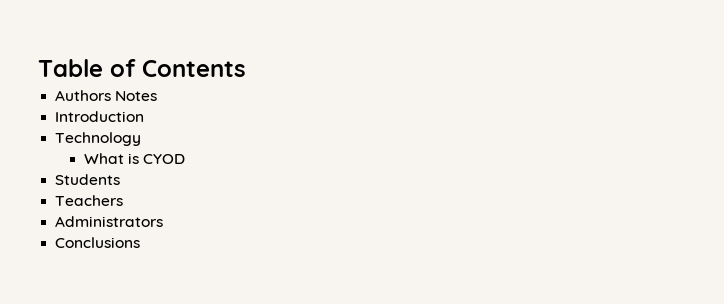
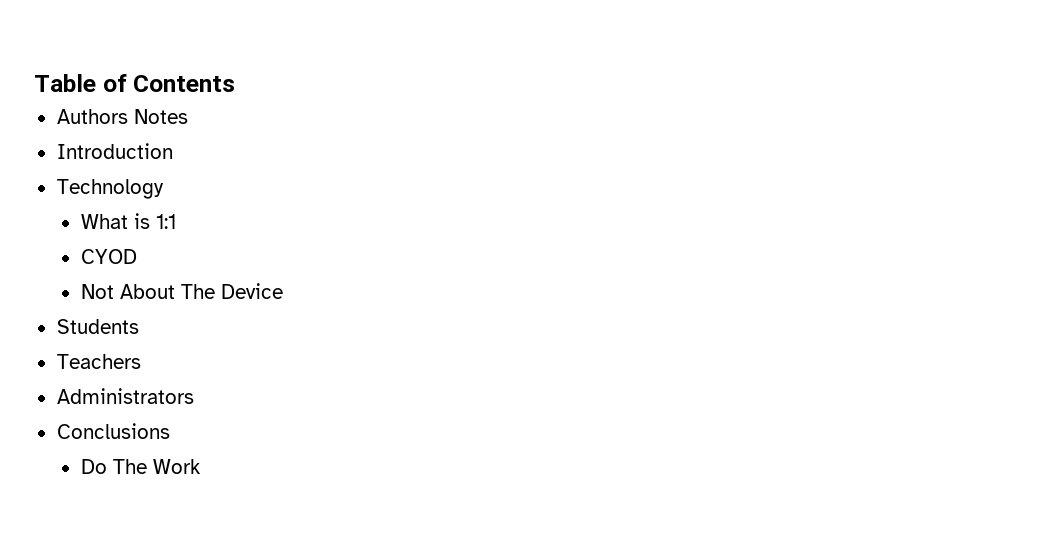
(140, 158) none -> [155,214,176,229] 1:1 //
(186, 159) none -> [80,283,283,299] // Not About The Device
(141, 242) none -> [80,459,201,474] // Do The Work

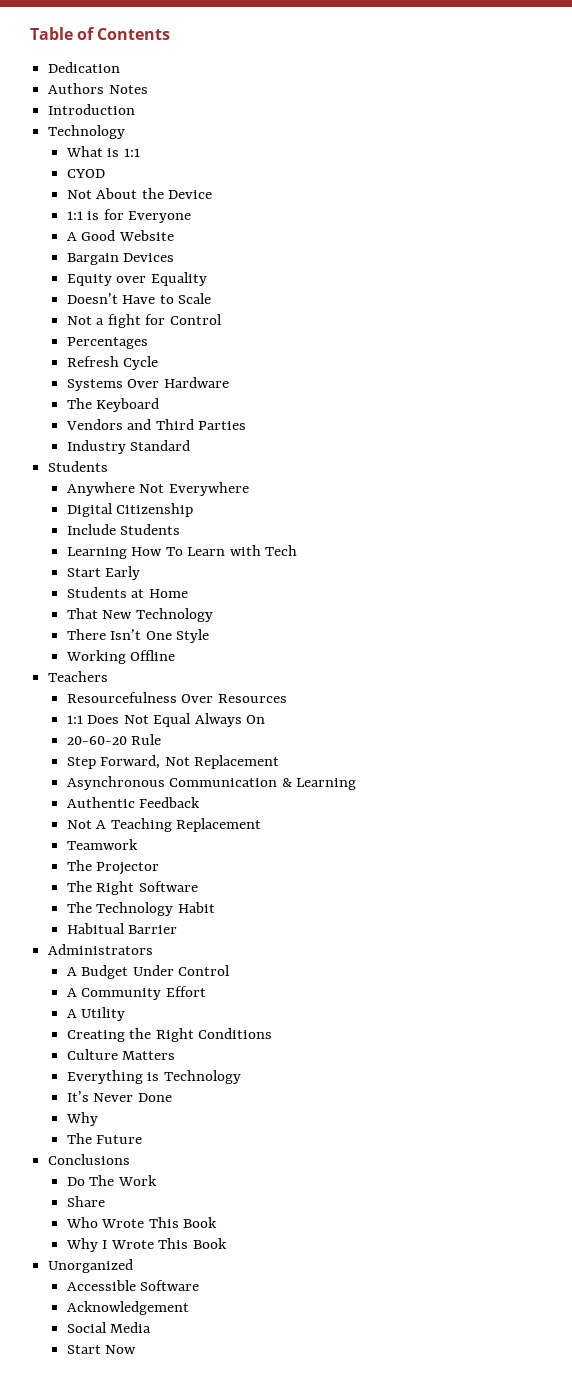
(236, 83) none -> [48,62,121,73] // Dedication
[180,283,283,299] [56,319,139,334] [56,354,141,369] [56,388,194,404] [56,423,170,439] [80,459,201,474] The Device // Students // Teachers // Administrators // Conclusions // Do The Work -> [141,188,213,199] [66,209,192,223] [66,230,174,241] [66,253,175,265] [66,272,207,286] [66,293,212,304] [66,314,222,328] [66,337,148,349] [66,356,159,370] [66,377,229,391] [66,398,160,412] [65,419,247,430] [66,440,191,454] [48,461,109,472] [66,482,249,496] [66,503,194,517] [66,524,181,535] [66,545,298,559] [66,566,141,580] [66,587,188,598] [66,608,213,622] [66,629,210,643] [65,650,176,664] [48,671,109,682] [66,692,287,703] [66,713,266,727] [66,734,162,745] [66,755,280,769] [66,776,357,790] [66,797,201,808] [66,818,262,832] [66,839,138,850] [66,860,160,875] [66,881,198,895] [66,902,215,916] [66,923,178,934] [48,944,154,955] [66,965,231,979] [66,986,206,1000] [66,1007,126,1021] [66,1028,273,1042] [66,1049,176,1060] [66,1070,241,1084] [66,1091,172,1102] [65,1112,98,1126] [66,1133,143,1144] [48,1154,131,1165] [66,1175,157,1186] [66,1196,105,1207] [65,1217,218,1228] [65,1238,227,1252] [48,1259,134,1273] [66,1280,200,1291] [66,1301,189,1315] [66,1322,152,1333] [66,1345,137,1354] the Device // 1:1 is for Everyone // A Good Website // Bargain Devices // Equity over Equality // Doesn’t Have to Scale // Not a fight for Control // Percentages // Refresh Cycle // Systems Over Hardware // The Keyboard // Vendors and Third Parties // Industry Standard // Students // Anywhere Not Everywhere // Digital Citizenship // Include Students // Learning How To Learn with Tech // Start Early // Students at Home // That New Technology // There Isn’t One Style // Working Offline // Teachers // Resourcefulness Over Resources // 1:1 Does Not Equal Always On // 20-60-20 Rule // Step Forward, Not Replacement // Asynchronous Communication & Learning // Authentic Feedback // Not A Teaching Replacement // Teamwork // The Projector // The Right Software // The Technology Habit // Habitual Barrier // Administrators // A Budget Under Control // A Community Effort // A Utility // Creating the Right Conditions // Culture Matters // Everything is Technology // It’s Never Done // Why // The Future // Conclusions // Do The Work // Share // Who Wrote This Book // Why I Wrote This Book // Unorganized // Accessible Software // Acknowledgement // Social Media // Start Now

